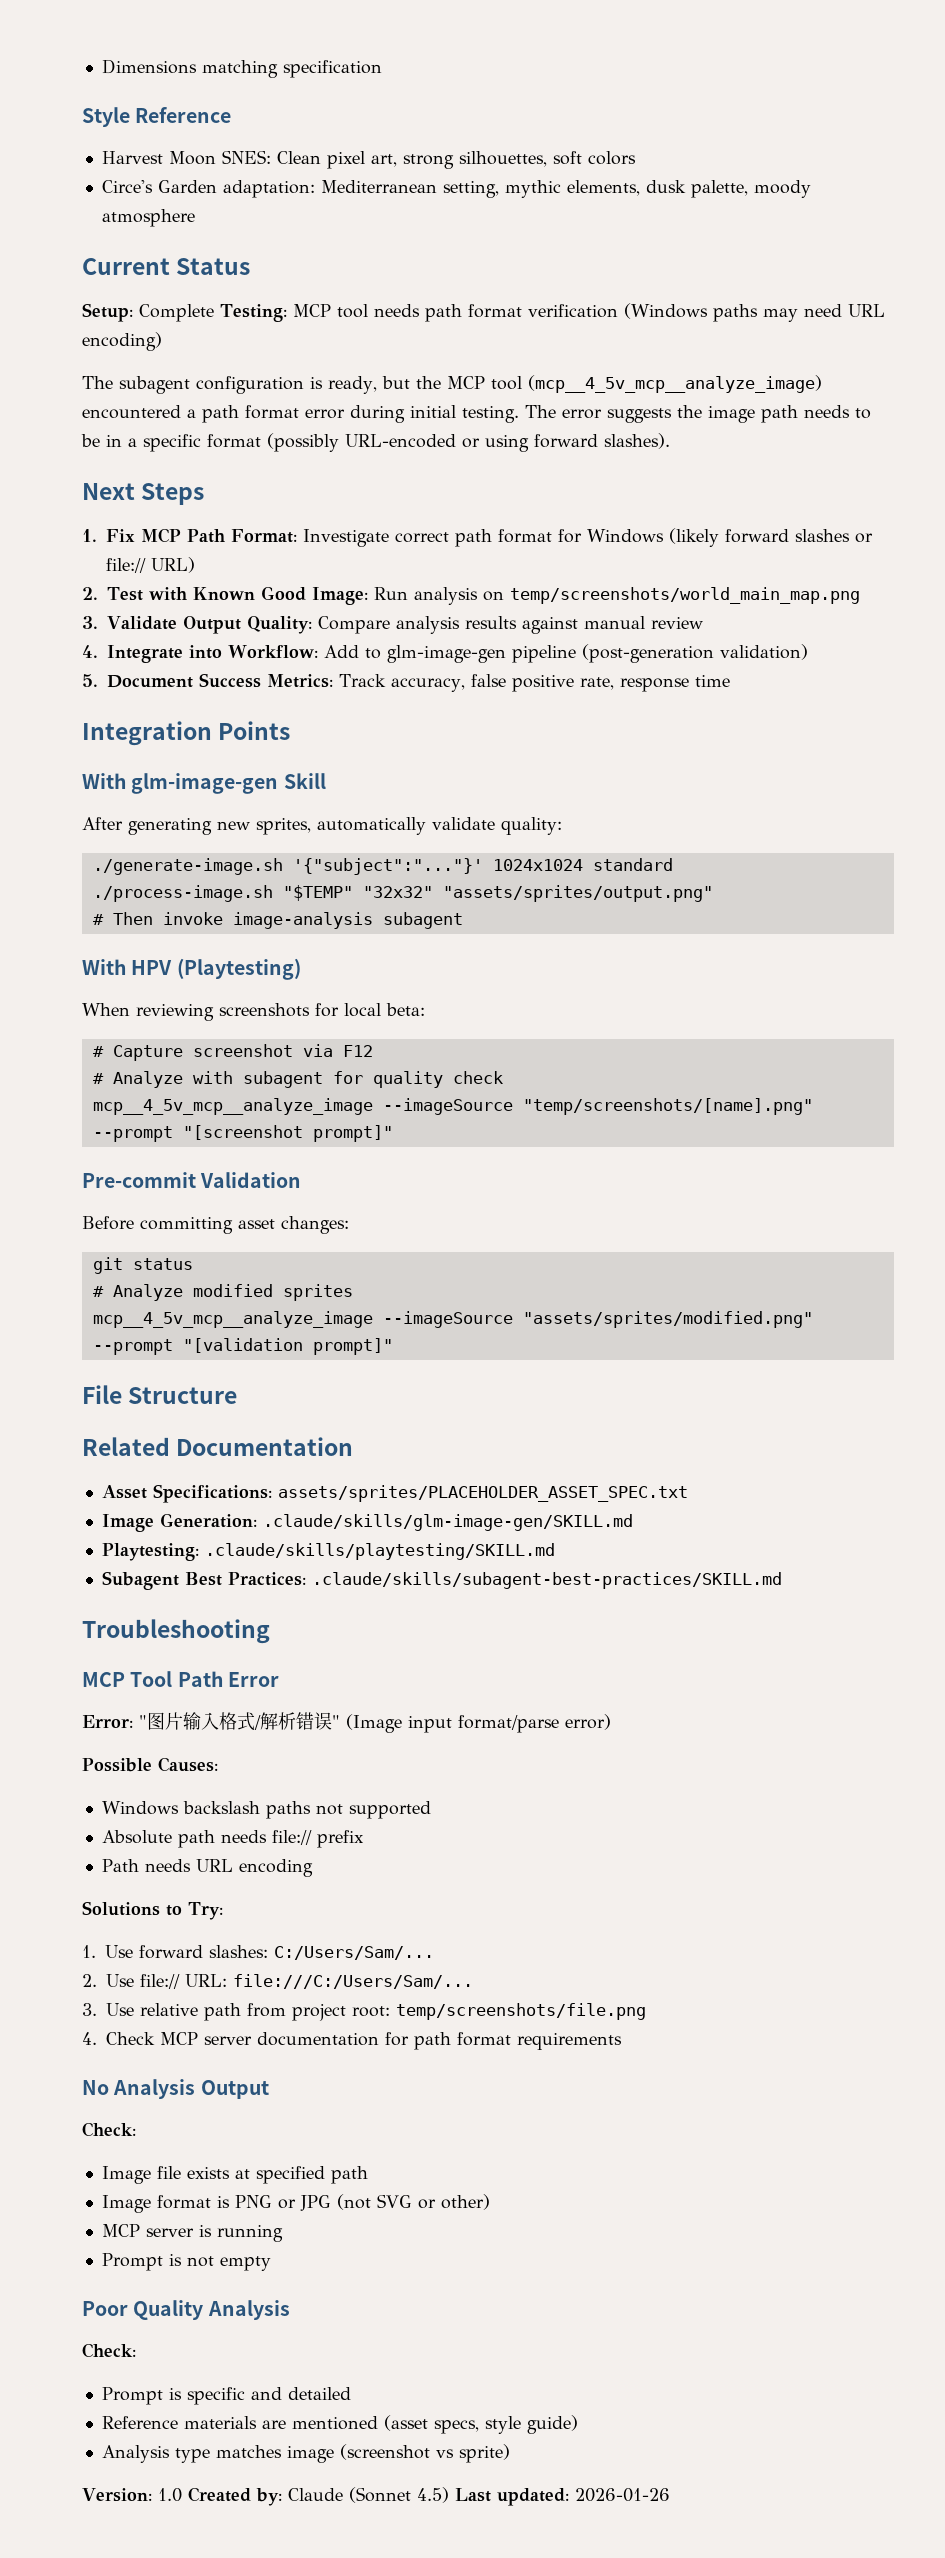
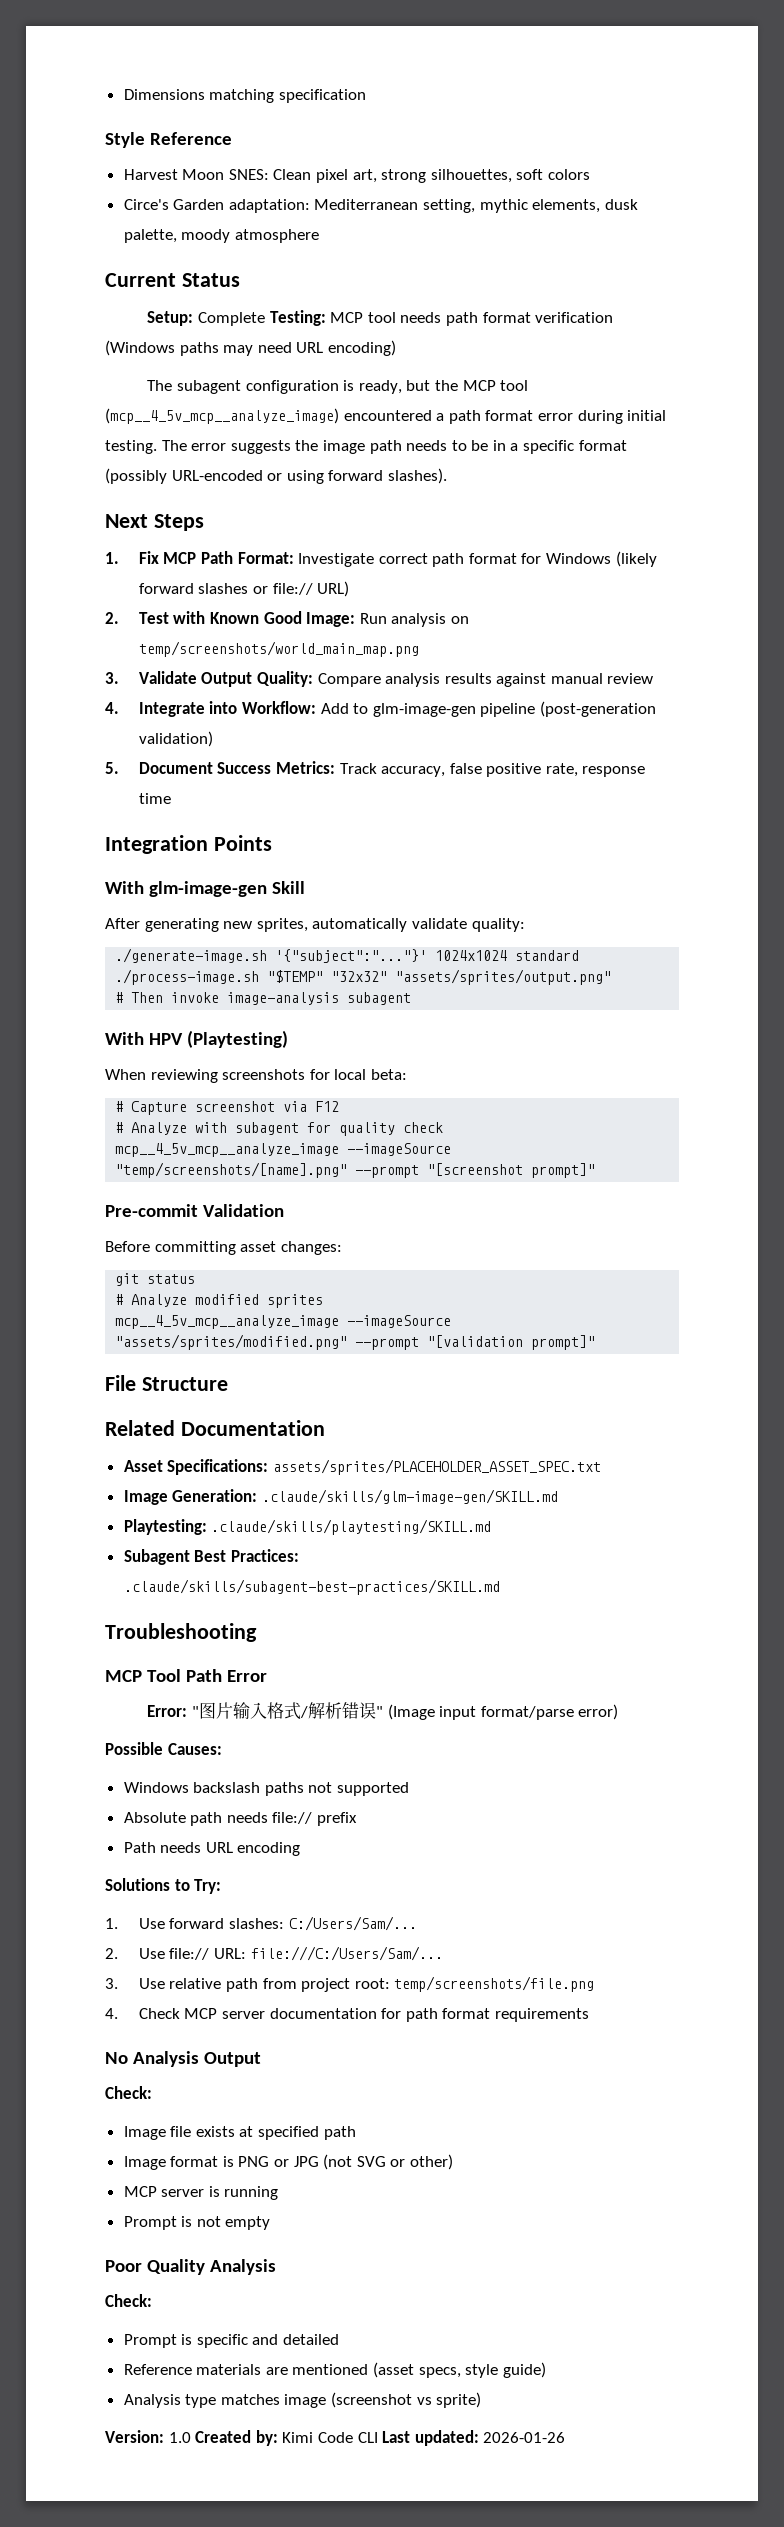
[287,2487,449,2503] Claude (Sonnet 4.5) -> [282,2432,378,2443] Kimi Code CLI

